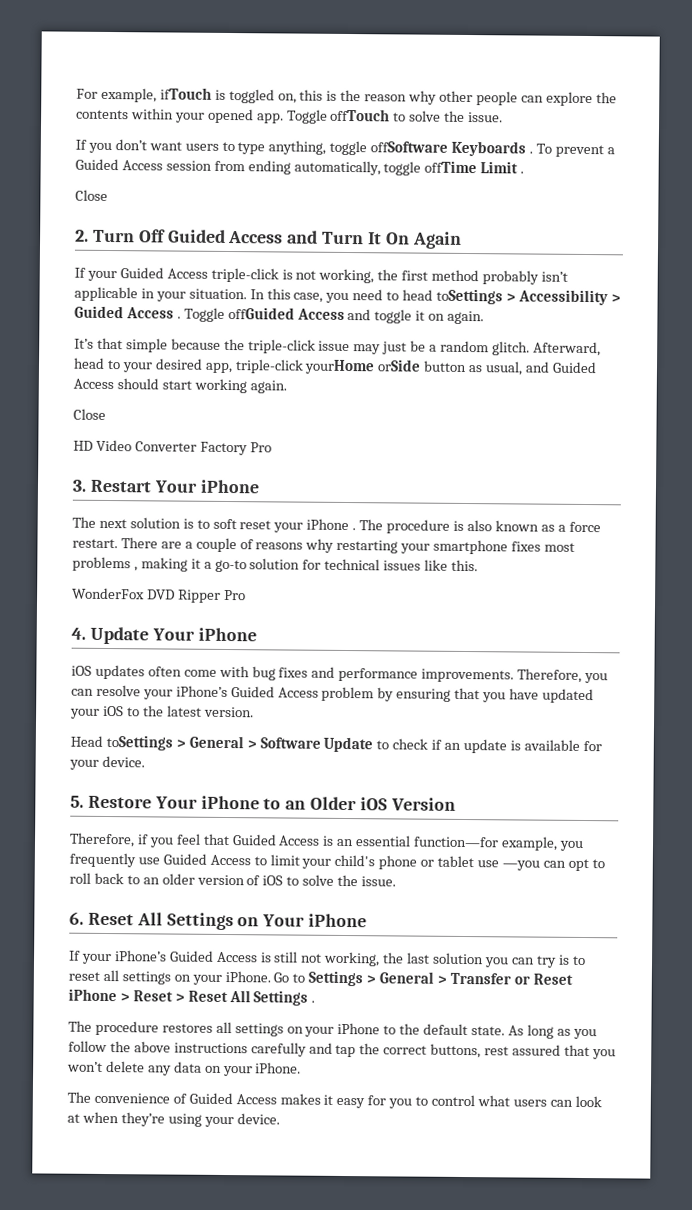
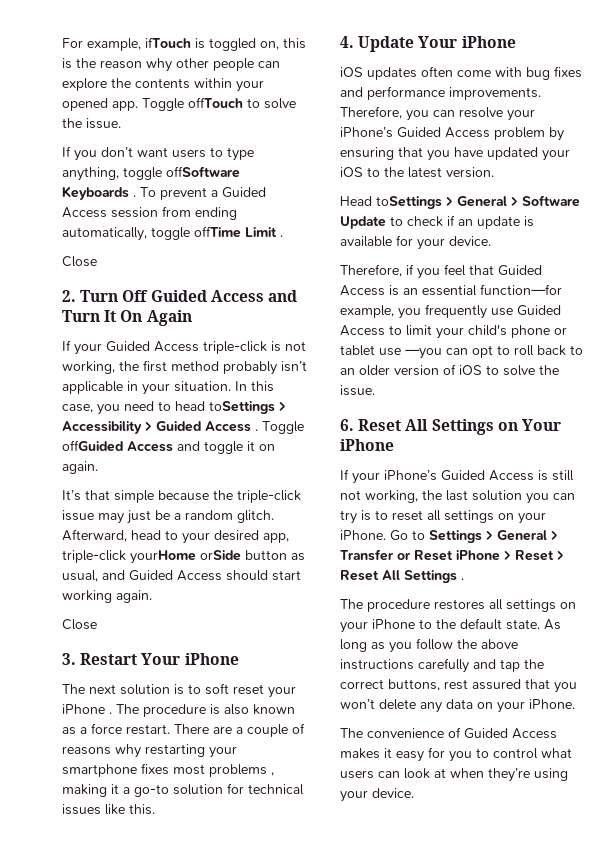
[73,439,272,456] // HD Video Converter Factory Pro -> (97, 624) none
[72,587,246,603] // WonderFox DVD Ripper Pro -> (155, 809) none
[70,795,456,811] // 5. Restore Your iPhone to an Older iOS Version -> (491, 241) none

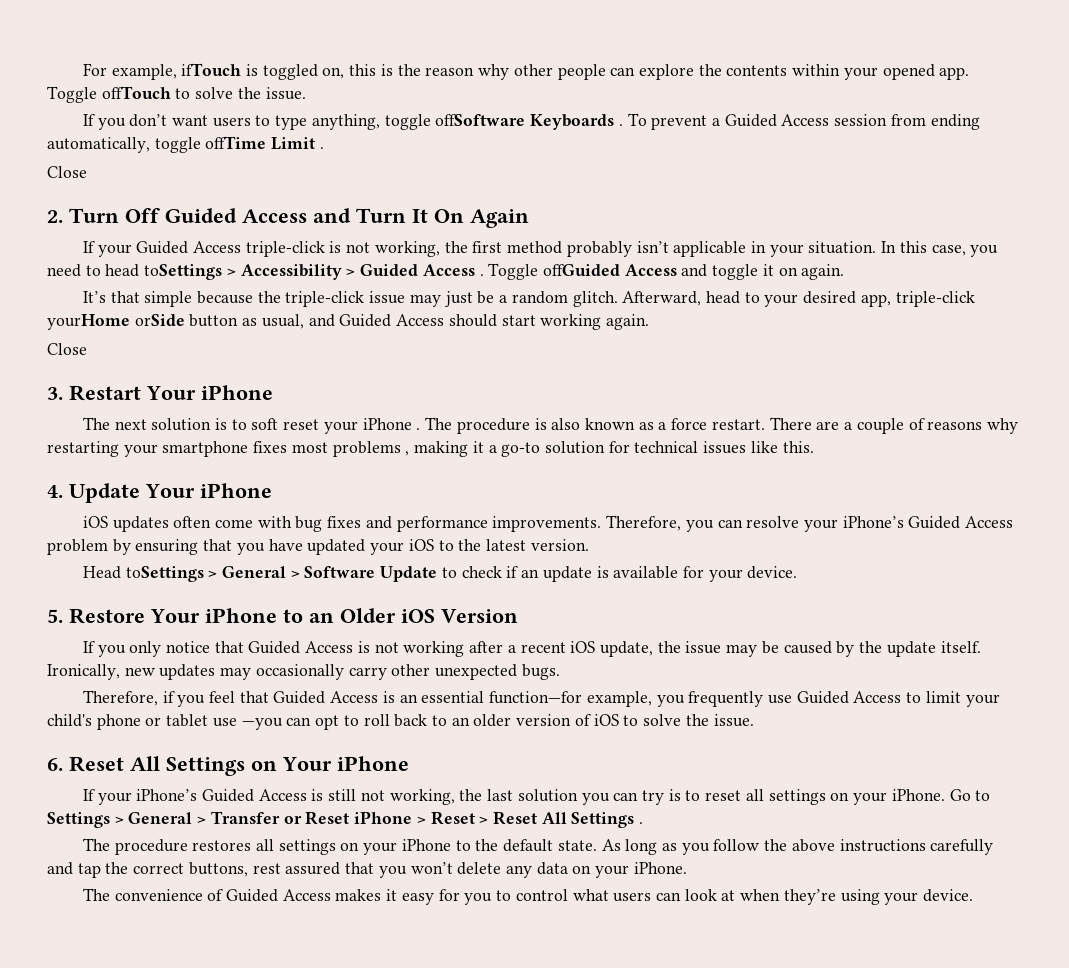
(491, 241) none -> [47,608,518,624] [82,641,981,657] [47,664,560,680] // 5. Restore Your iPhone to an Older iOS Version // If you only notice that Guided Access is not working after a recent iOS update, the issue may be caused by the update itself. Ironically, new updates may occasionally carry other unexpected bugs.

